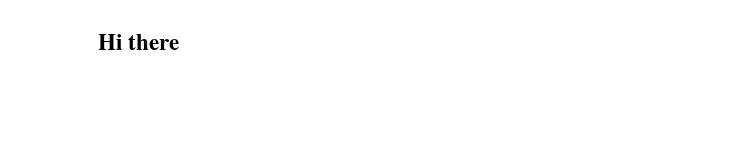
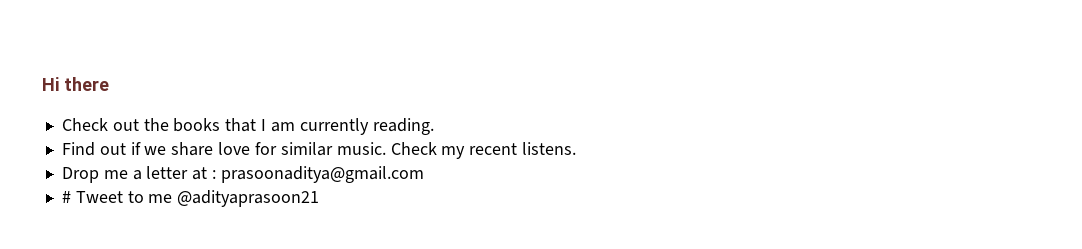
(180, 42) none -> [61,118,434,135] [61,142,577,159] [61,166,424,183] [61,190,320,207] // Check out the books that I am currently reading. // Find out if we share love for similar music. Check my recent listens. // Drop me a letter at : prasoonaditya@gmail.com // # Tweet to me @adityaprasoon21

